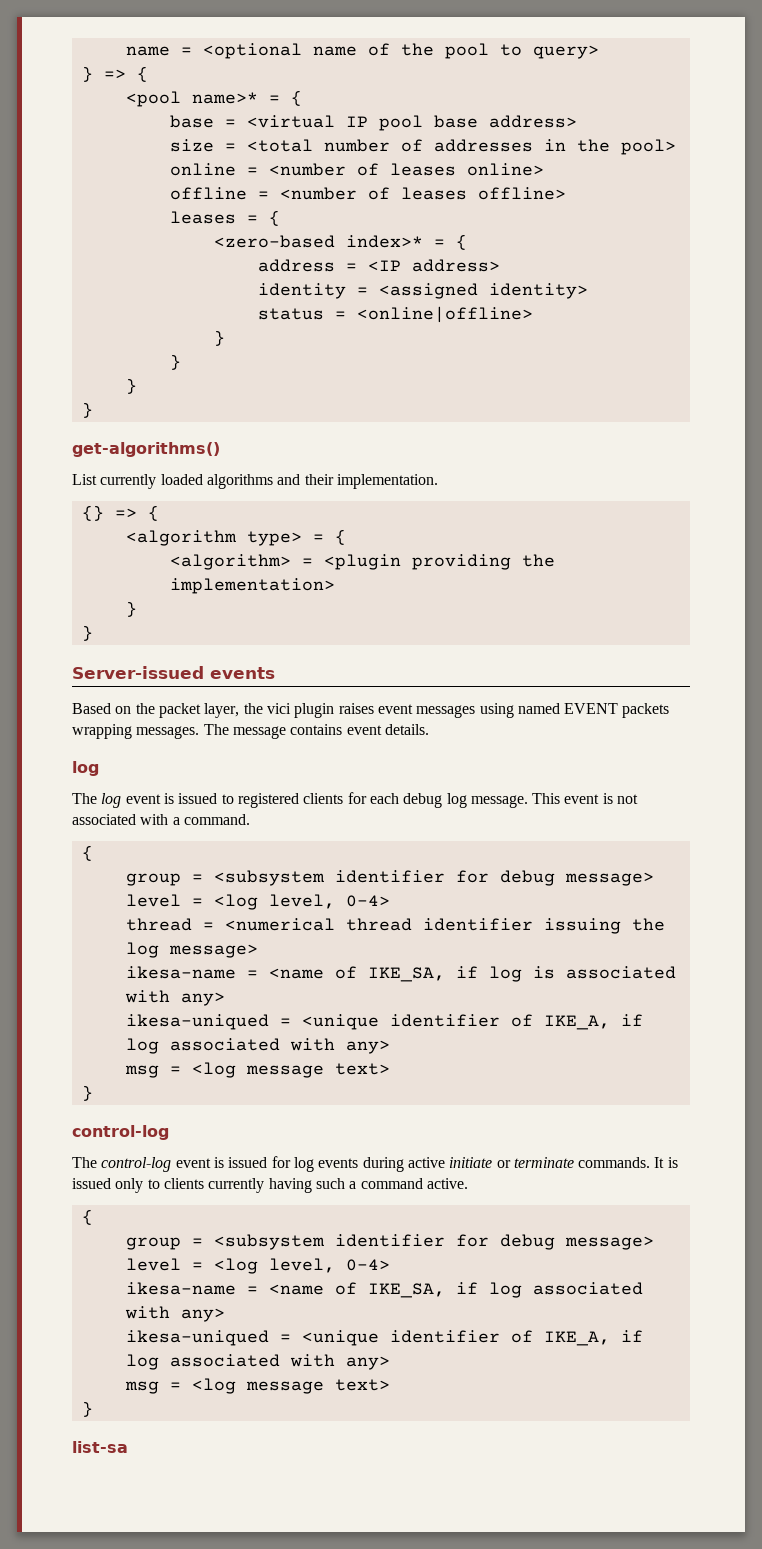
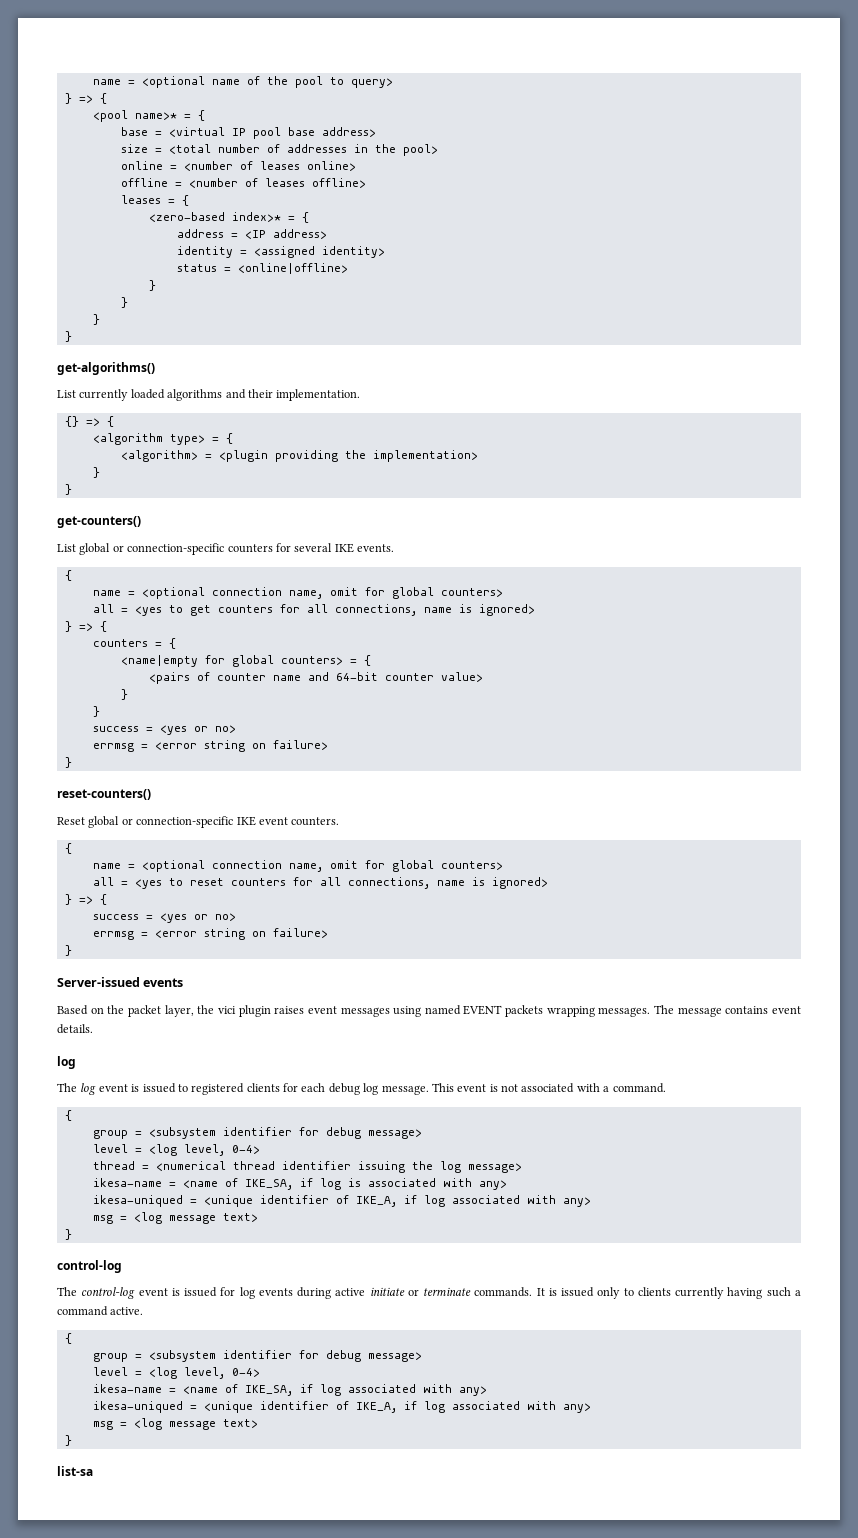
(93, 633) none -> [57,516,141,528] [57,543,394,555] [64,570,72,581] [92,587,503,599] [92,604,535,616] [64,621,107,632] [92,638,176,649] [120,655,371,667] [148,672,483,684] [120,689,128,700] [92,706,100,717] [92,725,236,735] [92,740,328,752] [64,757,72,768] [57,789,151,800] [57,816,340,828] [64,843,72,854] [92,860,503,872] [92,877,548,889] [64,894,107,905] [92,913,236,923] [92,928,328,940] [64,945,72,956] // get-counters() // List global or connection-specific counters for several IKE events. // { // name = <optional connection name, omit for global counters> // all = <yes to get counters for all connections, name is ignored> // } => { // counters = { // <name|empty for global counters> = { // <pairs of counter name and 64-bit counter value> // } // } // success = <yes or no> // errmsg = <error string on failure> // } // reset-counters() // Reset global or connection-specific IKE event counters. // { // name = <optional connection name, omit for global counters> // all = <yes to reset counters for all connections, name is ignored> // } => { // success = <yes or no> // errmsg = <error string on failure> // }

